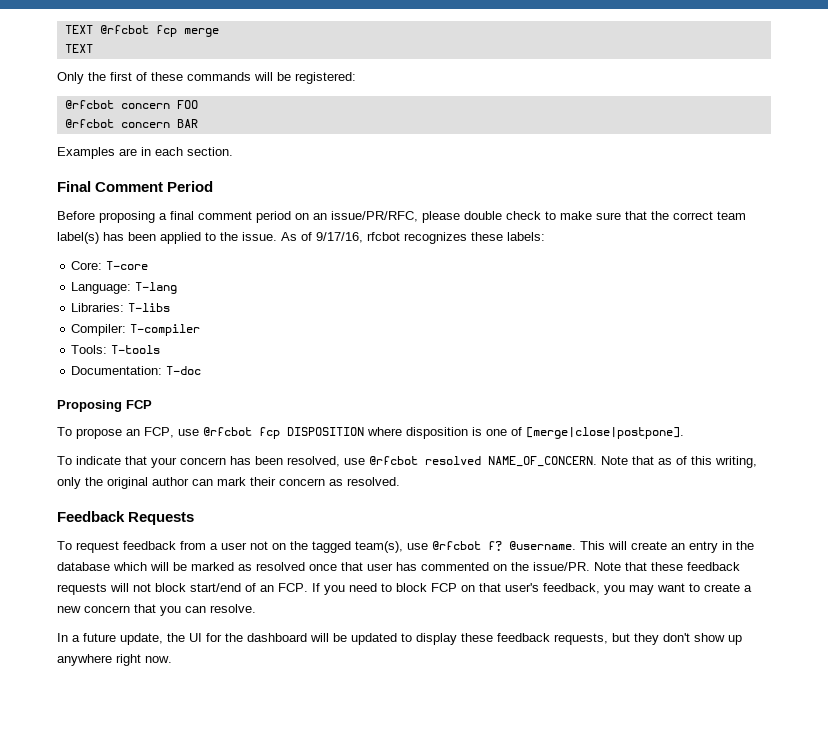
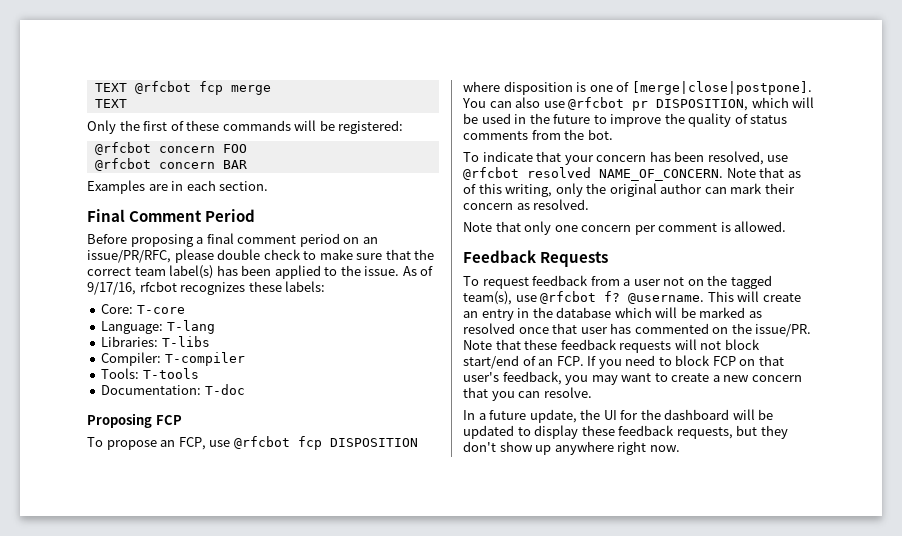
(684, 433) none -> [462,97,815,111] [463,113,788,127] [463,129,613,140] You can also use @rfcbot pr DISPOSITION, which will be used in the future to improve the quality of status comments from the bot.
(400, 481) none -> [463,221,787,235] // Note that only one concern per comment is allowed.

